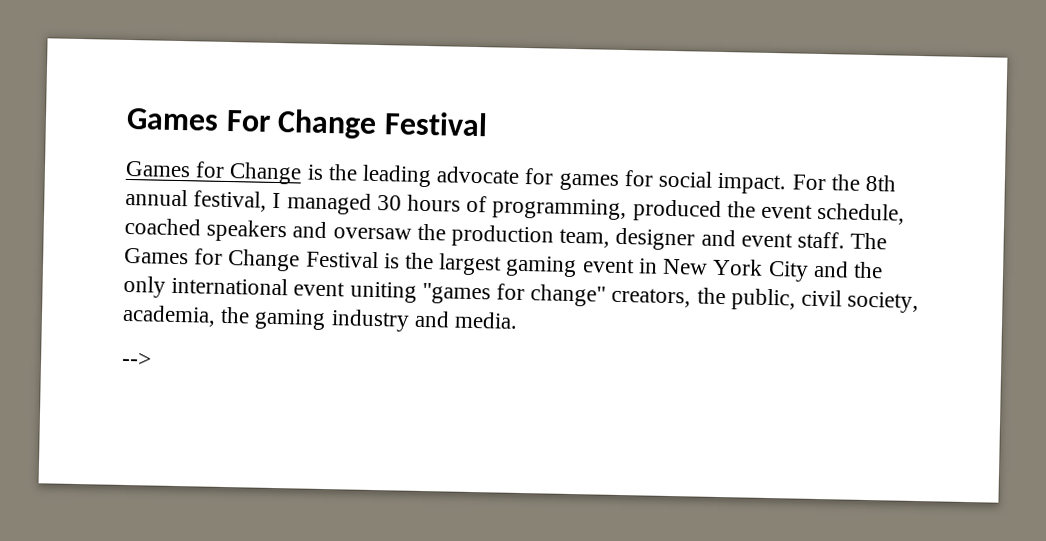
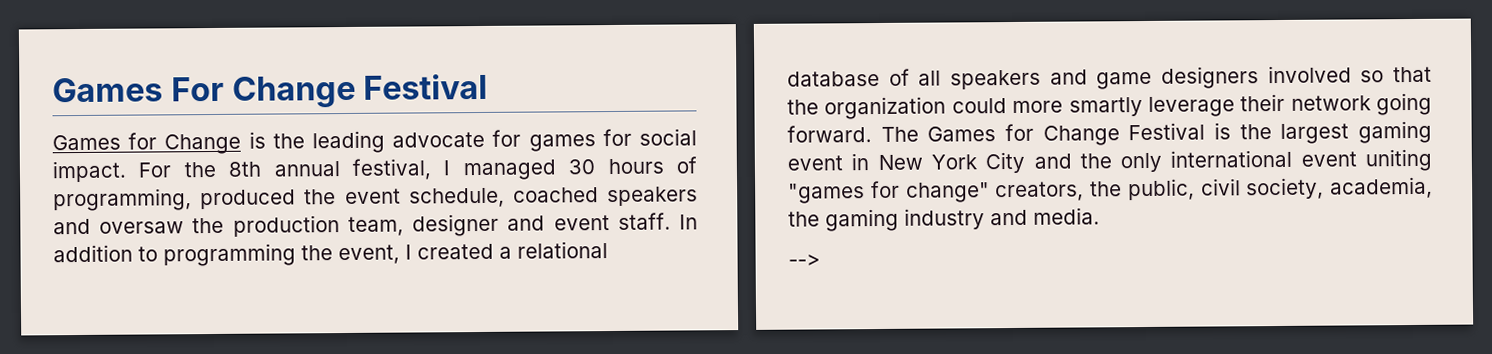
(846, 240) none -> [679,214,698,230] [53,241,608,267] [787,65,1432,90] [787,92,1432,120] [787,125,872,143] In addition to programming the event, I created a relational database of all speakers and game designers involved so that the organization could more smartly leverage their network going forward.

